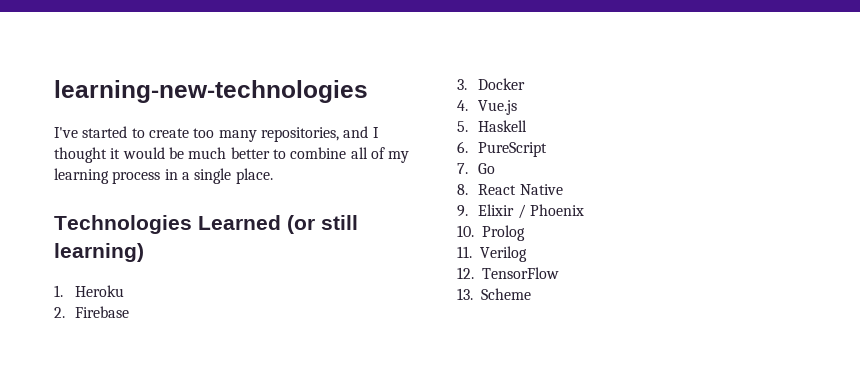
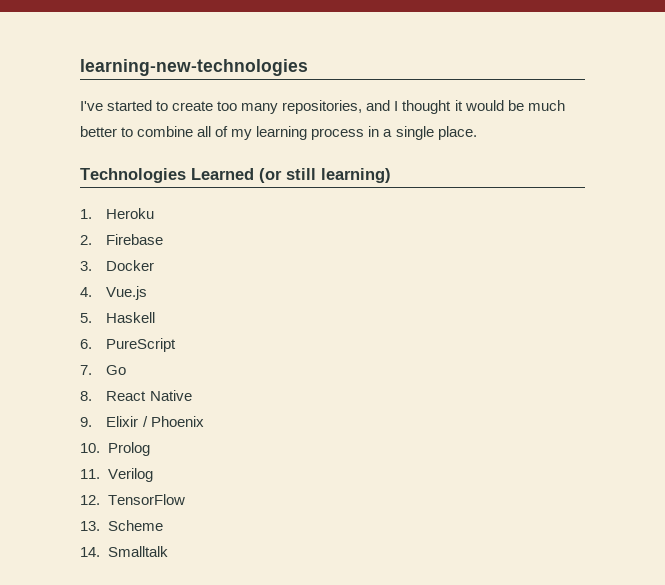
(531, 294) none -> [80,546,168,557] // 14. Smalltalk

